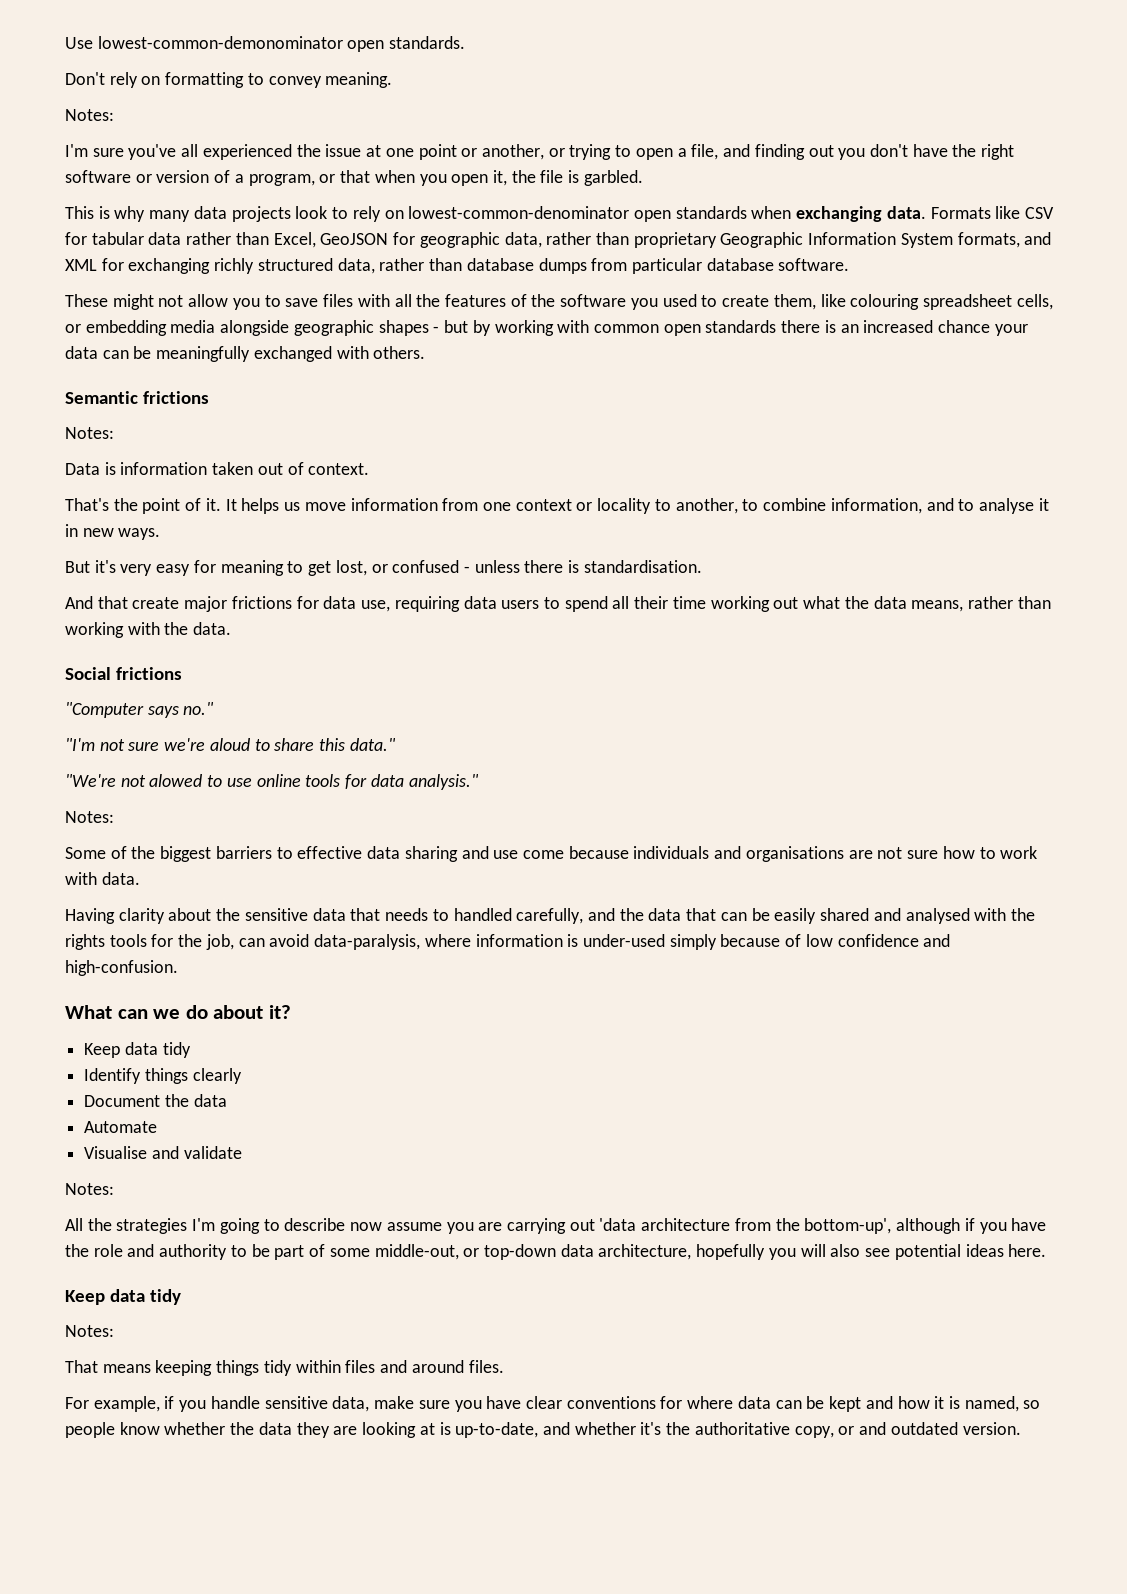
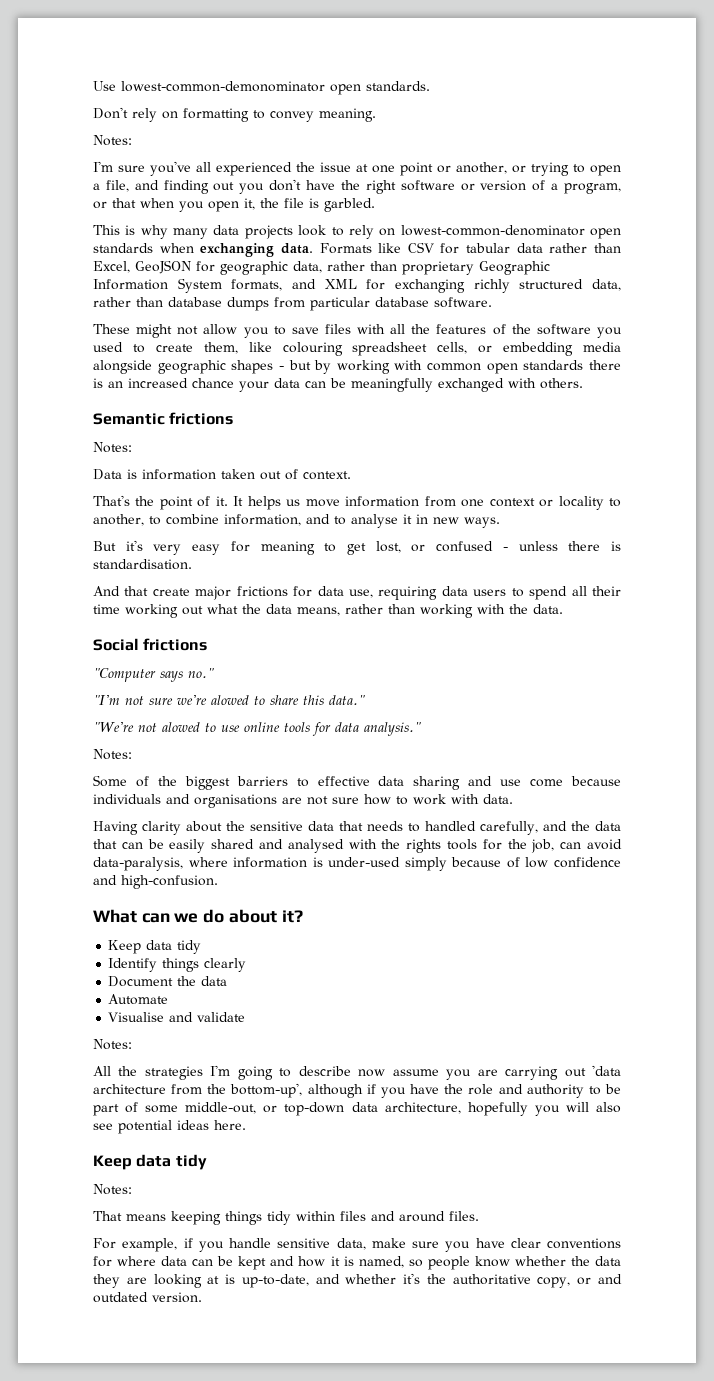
[209,738,250,751] aloud -> [211,695,249,705] alowed

